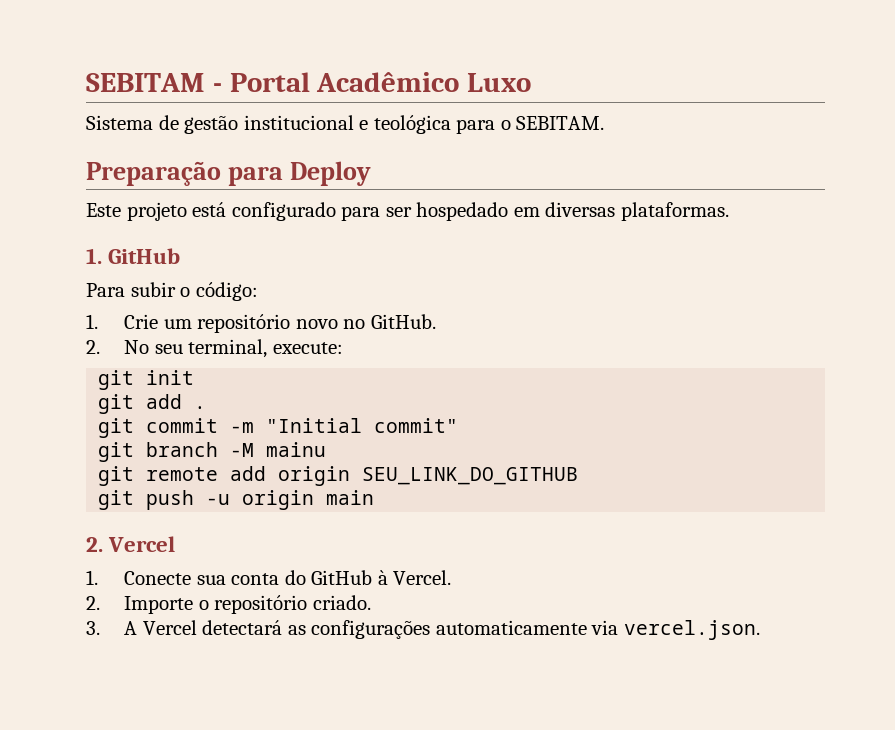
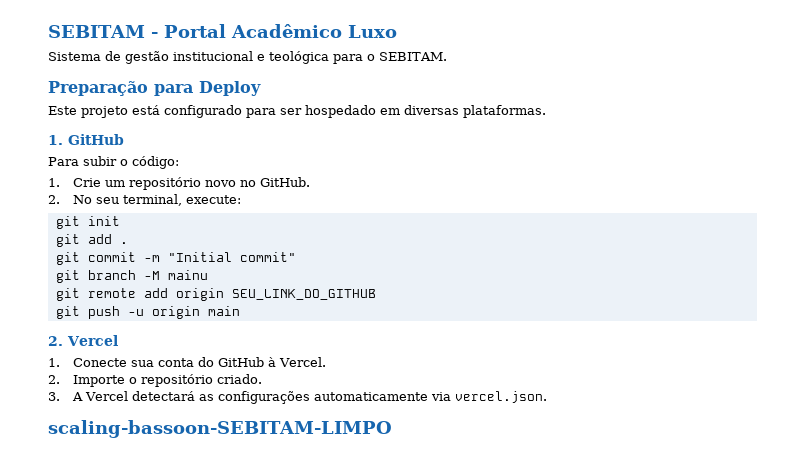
(760, 630) none -> [48,420,392,438] // scaling-bassoon-SEBITAM-LIMPO

